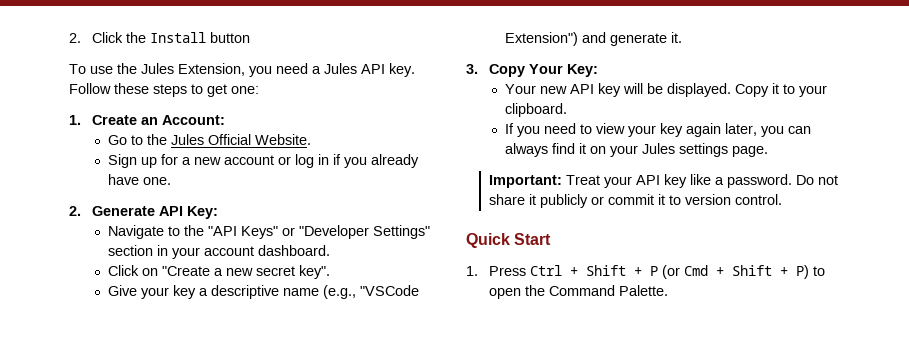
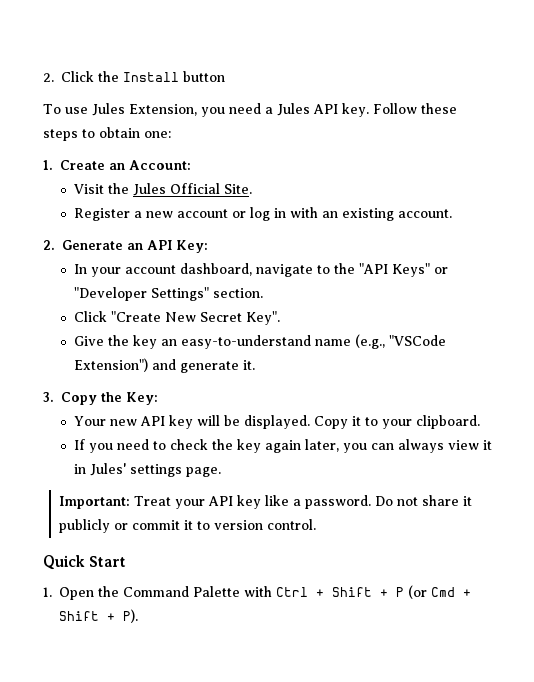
[117,63,137,74] the -> (88, 110) none
[207,84,227,97] get -> [99,127,140,138] obtain
[107,135,143,145] Go to -> [74,184,105,194] Visit
[254,134,311,145] [107,154,178,168] Website. // Sign up for -> [224,184,253,194] [74,208,131,221] Site. // Register
[332,154,419,168] [107,174,171,185] if you already have one. -> [290,207,453,221] with an existing account.
(155, 211) none -> [127,243,143,250] an
[107,225,164,239] Navigate -> [74,263,314,277] In your account dashboard, navigate
[107,245,330,259] [107,265,330,279] [107,285,279,299] section in your account dashboard. // Click on "Create a new secret key". // Give your key a descriptive -> [213,288,264,298] [74,311,281,325] [74,335,312,349] section. // Click "Create New Secret Key". // Give the key an easy-to-understand
[528,64,563,74] Your -> [101,392,122,402] the
[595,123,656,137] view your -> [170,439,234,450] check the
[551,143,675,157] find it on your Jules -> [448,440,493,450] [74,463,127,476] view it in Jules'
[488,266,526,276] Press -> [59,586,272,600] Open the Command Palette with
[795,265,825,279] [488,285,668,299] P) to open the Command Palette. -> [123,609,138,623] P).

